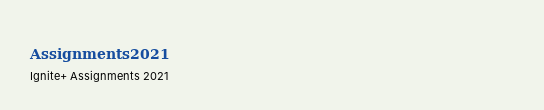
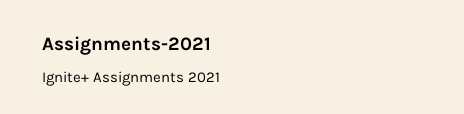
[29,48,170,62] Assignments2021 -> [42,36,211,55] Assignments-2021

